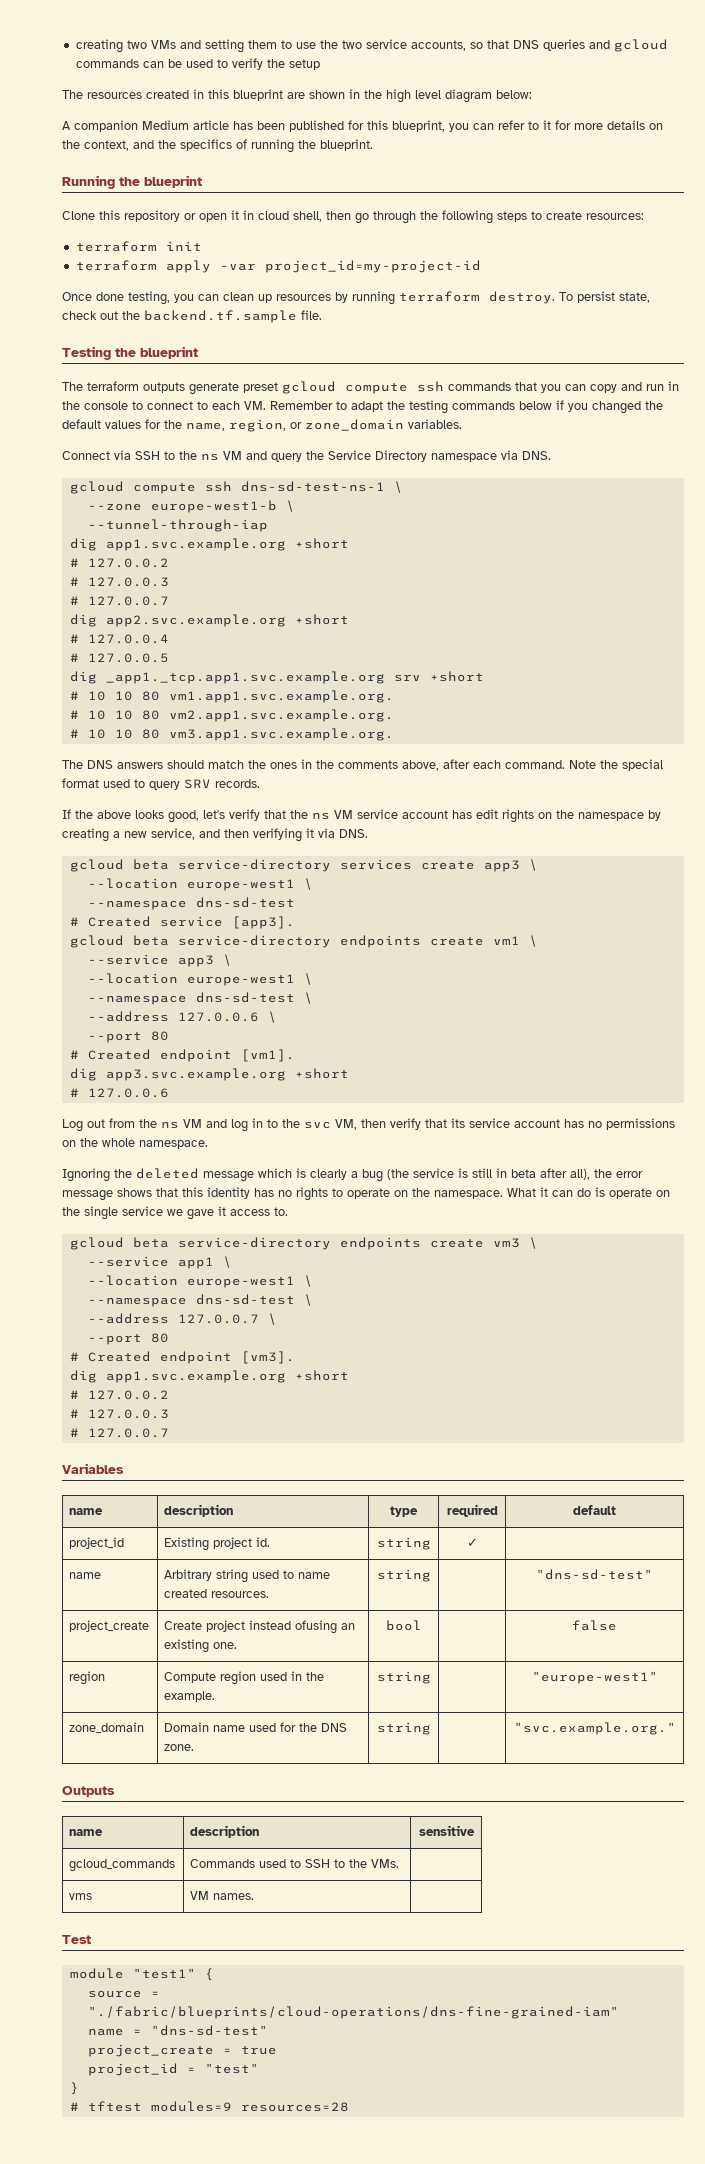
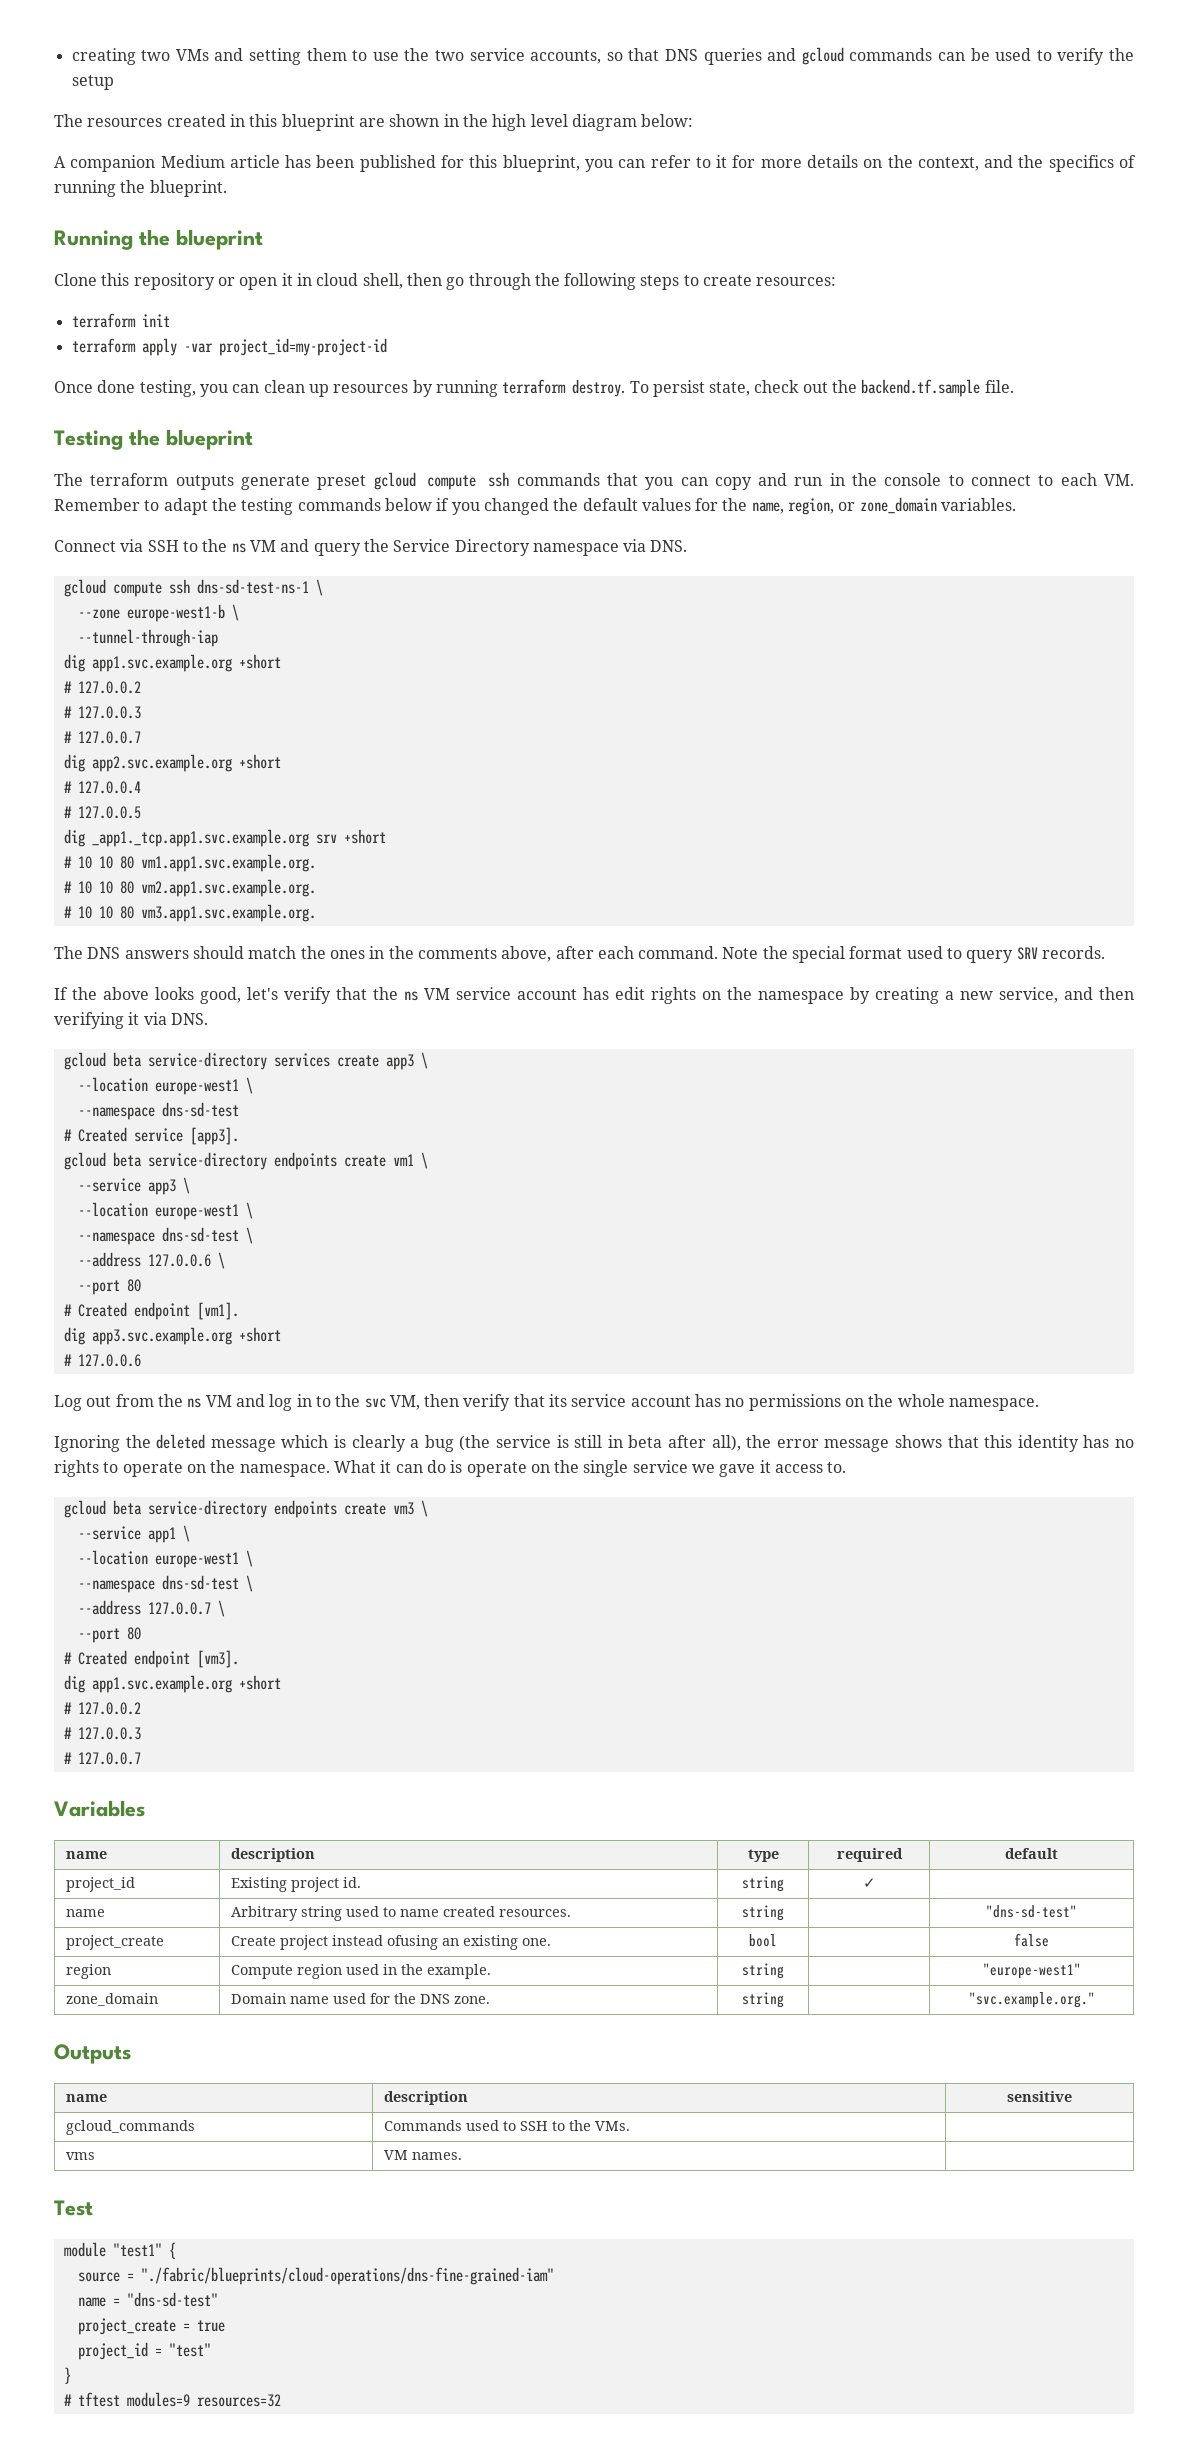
[240,2102,349,2112] resources=28 -> [196,2394,281,2407] resources=32

